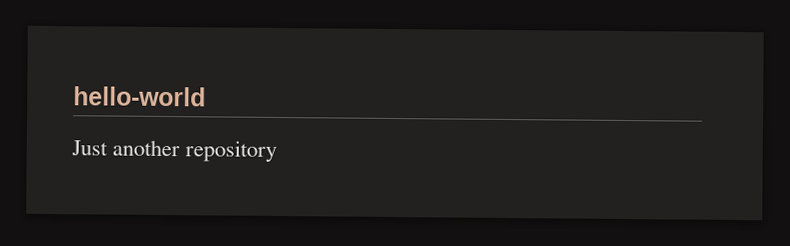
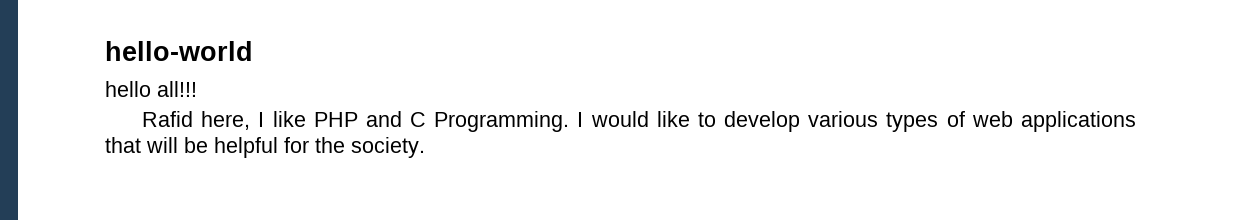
[71,139,278,162] Just another repository -> [105,81,197,97] [142,111,1137,132] [105,137,425,158] hello all!!! // Rafid here, I like PHP and C Programming. I would like to develop various types of web applications that will be helpful for the society.

